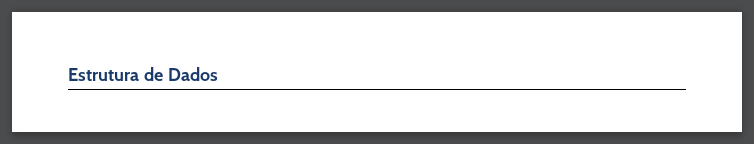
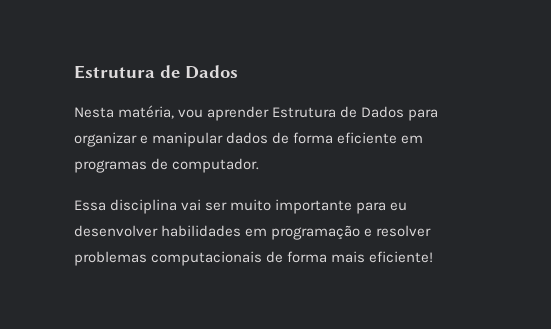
[68,67,218,81] Estrutura de Dados -> [74,65,238,79] [74,105,439,121] [74,132,424,147] [74,158,260,173] [74,199,408,214] [74,225,432,240] [74,251,434,266] Estrutura de Dados // Nesta matéria, vou aprender Estrutura de Dados para organizar e manipular dados de forma eficiente em programas de computador. // Essa disciplina vai ser muito importante para eu desenvolver habilidades em programação e resolver problemas computacionais de forma mais eficiente!

